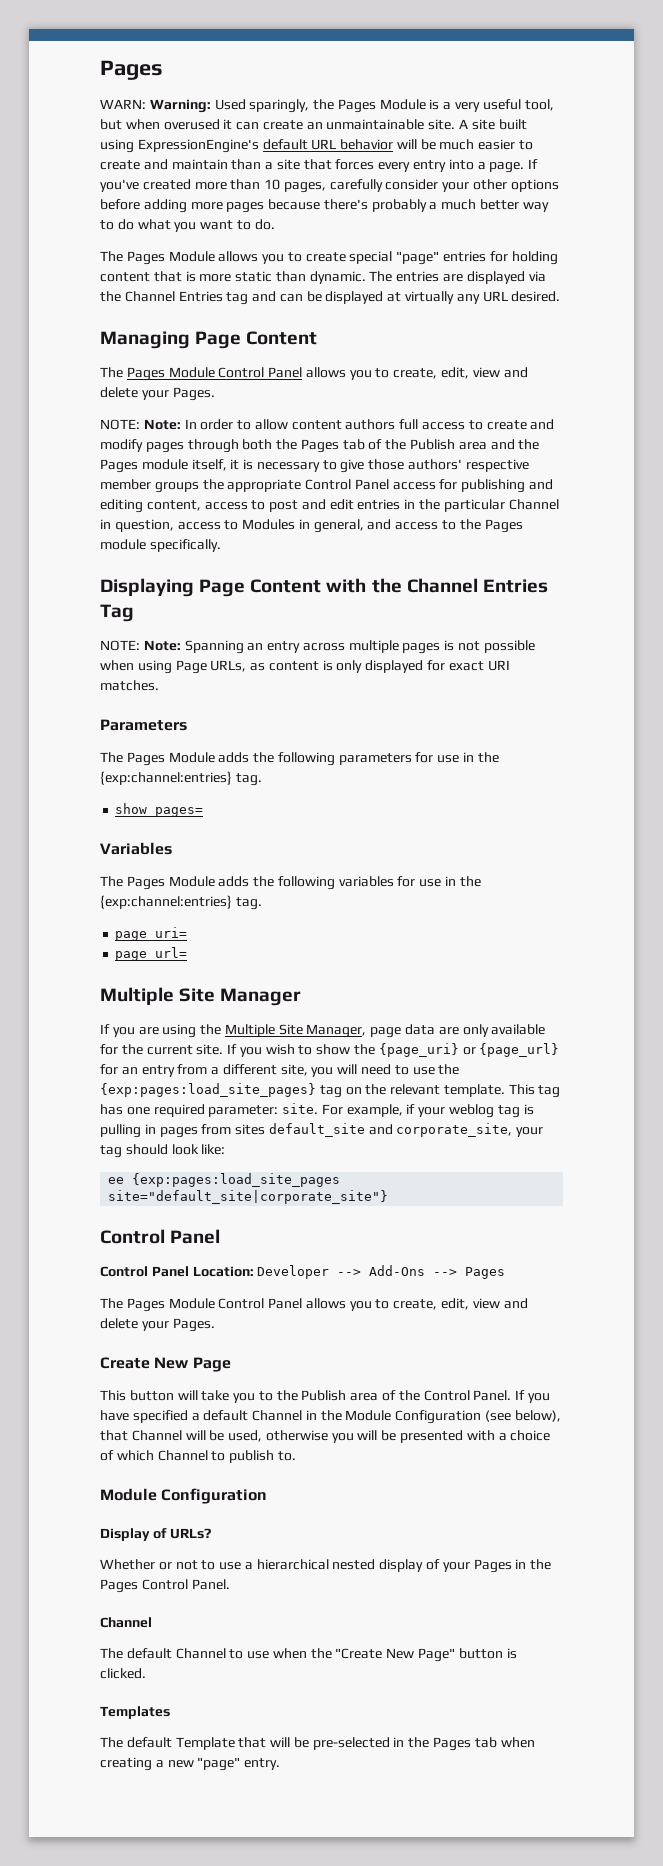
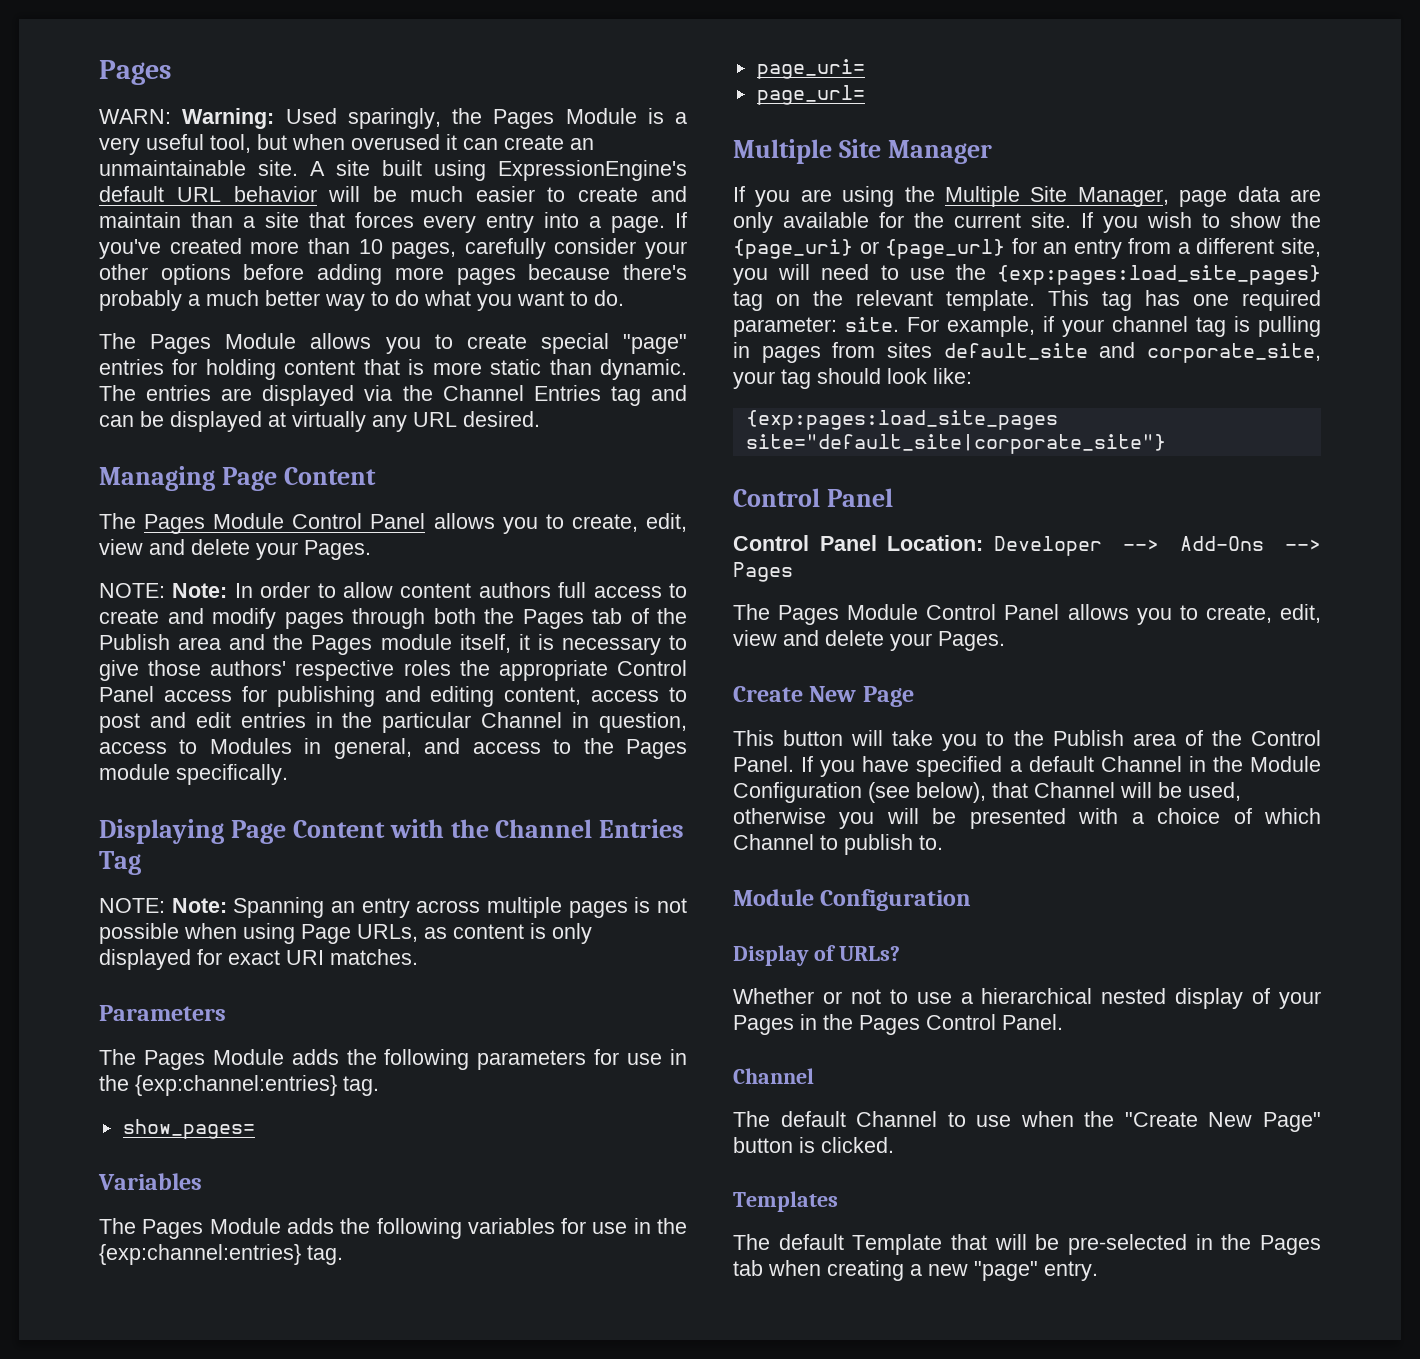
[100,479,199,493] member groups -> [403,660,451,676] roles
[449,1104,495,1118] weblog -> [1112,316,1188,332] channel
[108,1177,125,1184] ee -> (972, 376) none

